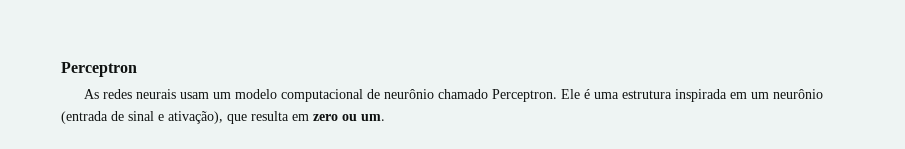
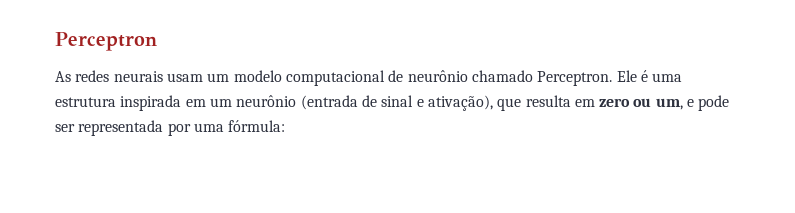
[361,114,385,121] um. -> [655,95,730,111] [55,120,286,136] um, e pode ser representada por uma fórmula:

